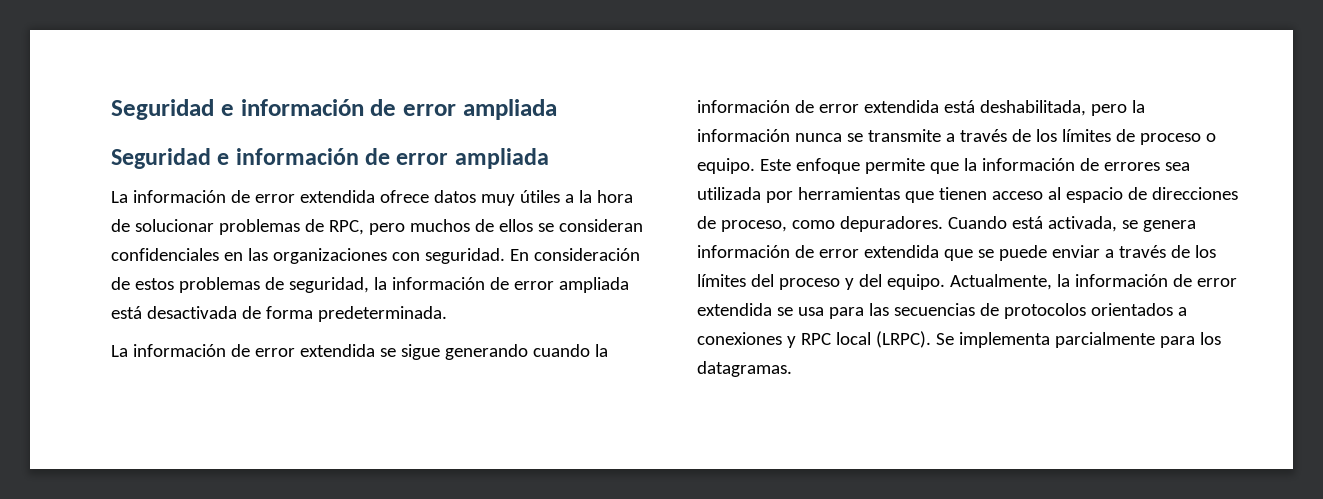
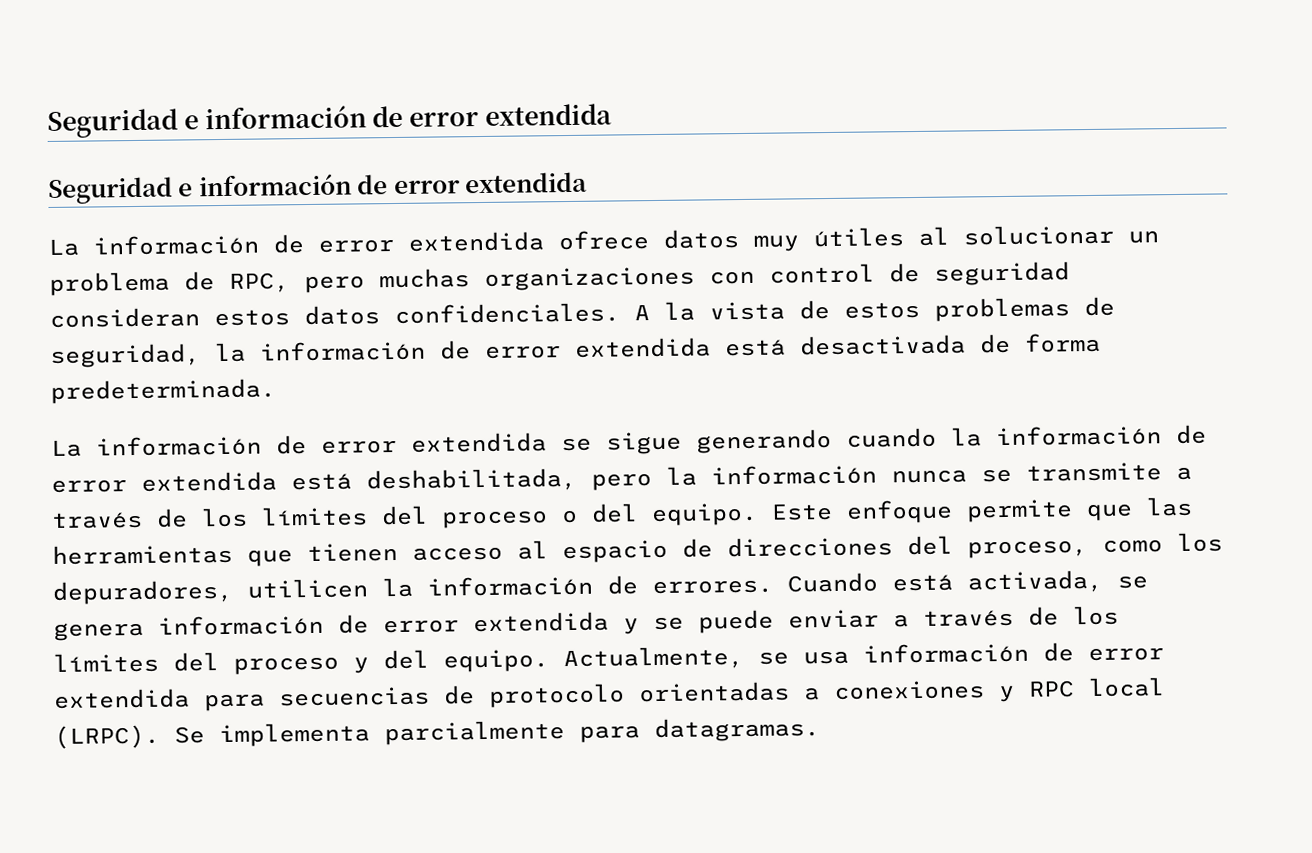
[111,99,557,120] [111,148,549,169] Seguridad e información de error ampliada // Seguridad e información de error ampliada -> [47,103,612,138] [48,171,588,204] Seguridad e información de error extendida // Seguridad e información de error extendida
[564,190,633,203] [111,219,643,235] [111,248,640,264] a la hora de solucionar problemas de RPC, pero muchos de ellos se consideran confidenciales en las organizaciones con seguridad. En consideración -> [918,224,1159,246] [49,261,1070,296] [49,301,785,328] al solucionar un problema de RPC, pero muchas organizaciones con control de seguridad consideran estos datos confidenciales. A la vista
[558,277,629,293] ampliada -> [574,337,711,358] extendida
[1115,129,1135,142] de -> [381,505,428,526] del
(1216, 137) none -> [591,503,638,523] del
[963,158,1190,171] [697,187,793,203] la información de errores sea utilizada por -> [1146,496,1193,517] las
[697,216,716,229] de -> [907,535,953,556] del
[839,216,943,232] depuradores. -> [1177,532,1223,553] [52,575,773,605] los depuradores, utilicen la información de errores.
[943,249,973,261] que -> [623,618,639,635] y
[1056,274,1237,287] [697,303,1173,319] la información de error extendida se usa para las secuencias de protocolos orientados -> [758,642,1164,665] [53,681,790,712] se usa información de error extendida para secuencias de protocolo orientadas
[1199,332,1221,345] los -> (640, 734) none

